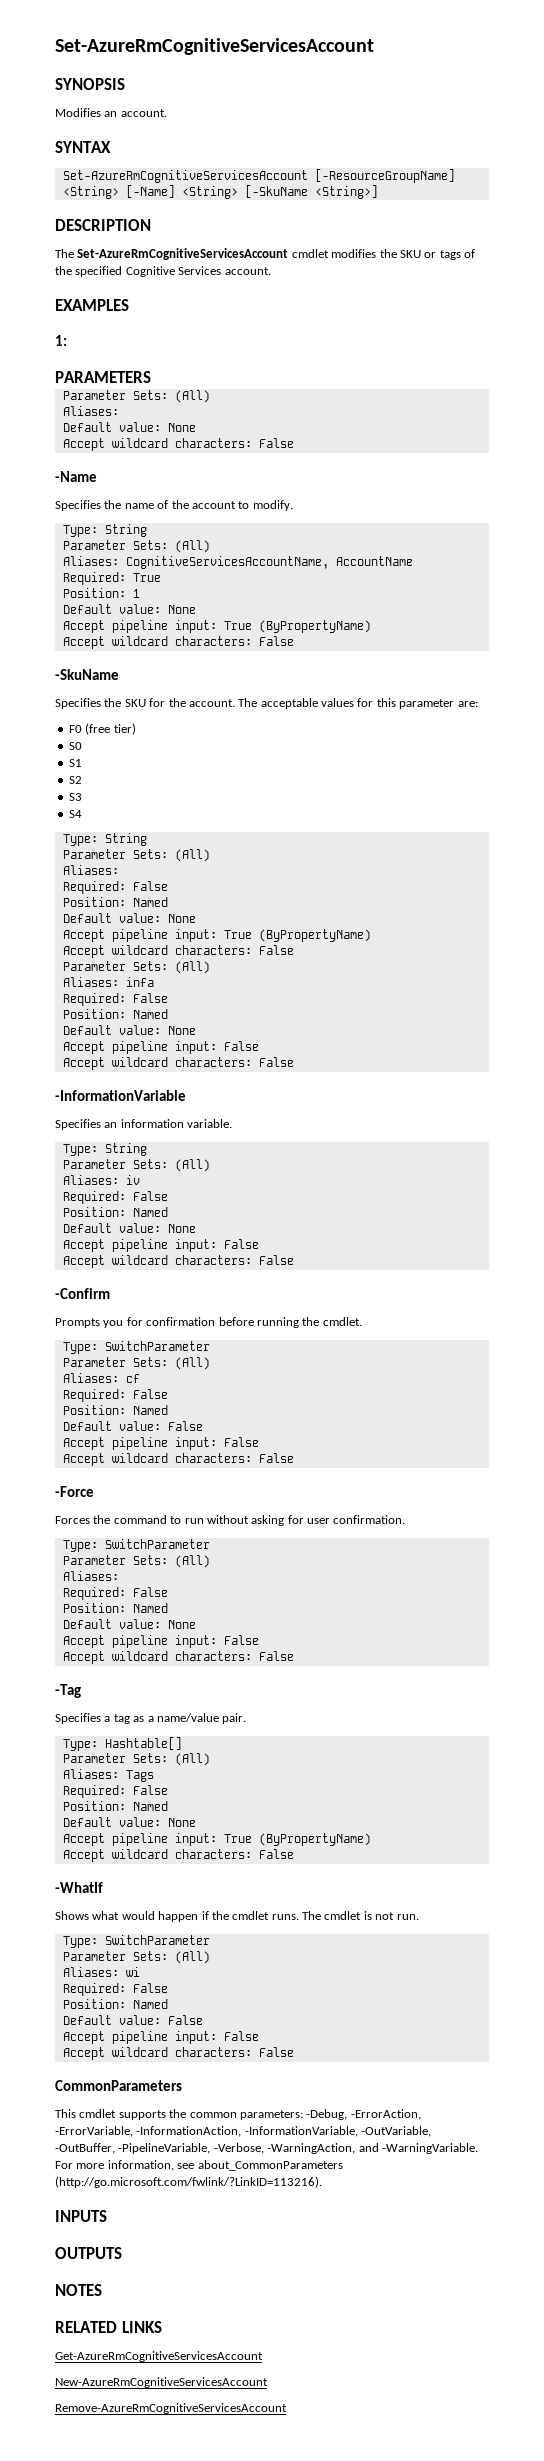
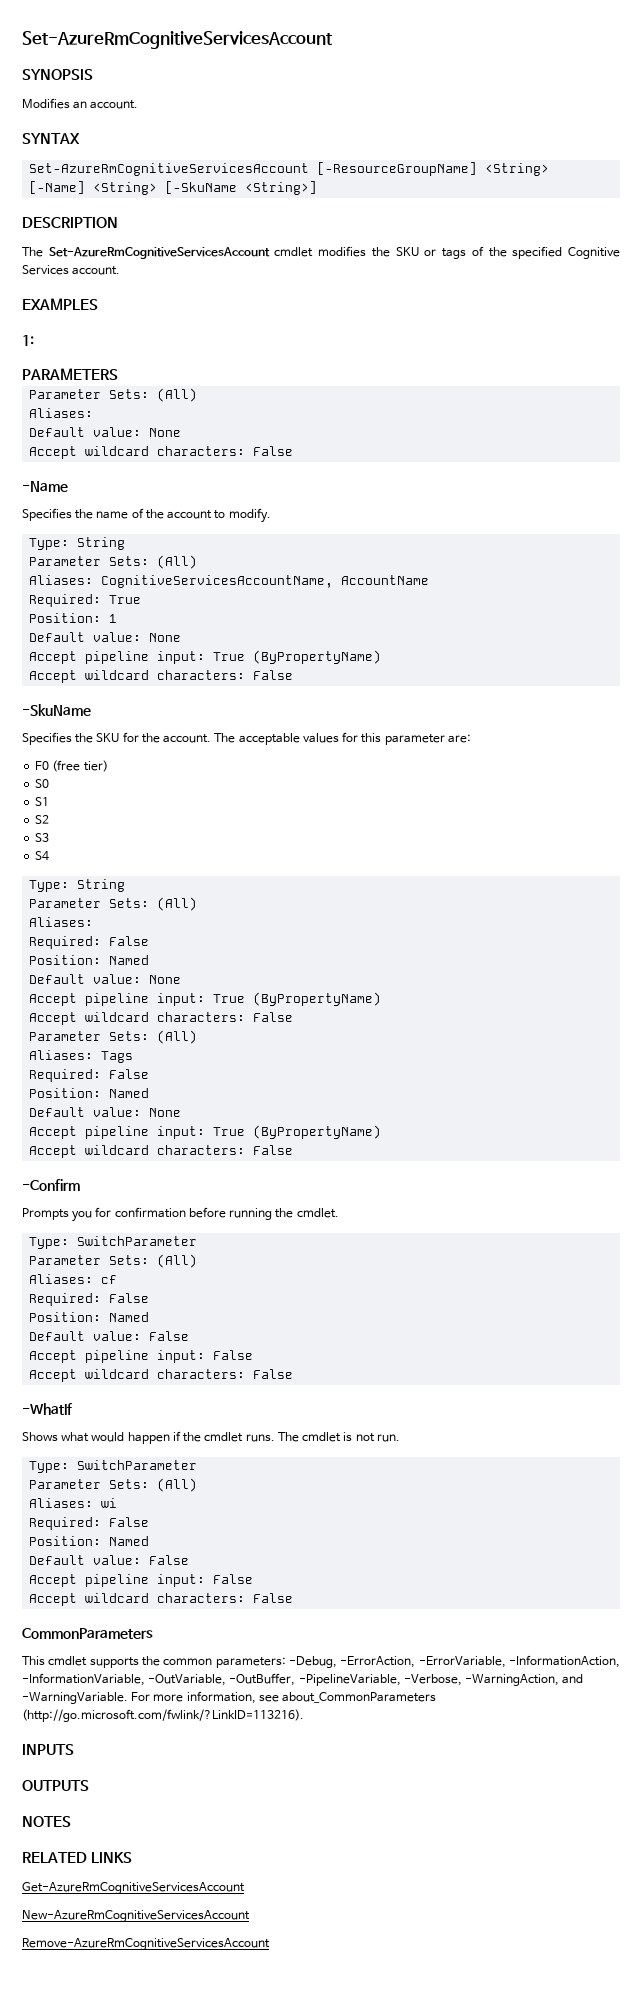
[125,977,154,987] infa -> [101,1051,134,1063] Tags
[223,1041,259,1051] [62,1057,294,1070] [55,1090,186,1101] [55,1119,233,1130] [62,1143,147,1156] [62,1159,210,1172] [62,1175,140,1185] [62,1191,168,1204] [62,1207,168,1217] [62,1223,196,1233] [62,1239,259,1252] False // Accept wildcard characters: False // -InformationVariable // Specifies an information variable. // Type: String // Parameter Sets: (All) // Aliases: iv // Required: False // Position: Named // Default value: None // Accept pipeline input: False -> [213,1125,382,1139] True (ByPropertyName)
[55,1486,94,1497] [55,1515,406,1526] [62,1539,210,1552] [62,1555,210,1568] [62,1571,119,1581] [62,1587,168,1600] [62,1603,168,1613] [62,1619,196,1629] [62,1635,259,1648] [62,1651,294,1664] [55,1684,81,1698] [55,1713,247,1724] [62,1737,182,1751] [62,1753,210,1766] [62,1769,154,1782] [62,1785,168,1798] [62,1801,168,1811] [62,1817,196,1827] [62,1833,371,1846] [62,1849,294,1862] // -Force // Forces the command to run without asking for user confirmation. // Type: SwitchParameter // Parameter Sets: (All) // Aliases: // Required: False // Position: Named // Default value: None // Accept pipeline input: False // Accept wildcard characters: False // -Tag // Specifies a tag as a name/value pair. // Type: Hashtable[] // Parameter Sets: (All) // Aliases: Tags // Required: False // Position: Named // Default value: None // Accept pipeline input: True (ByPropertyName) // Accept wildcard characters: False -> (294, 1374) none

